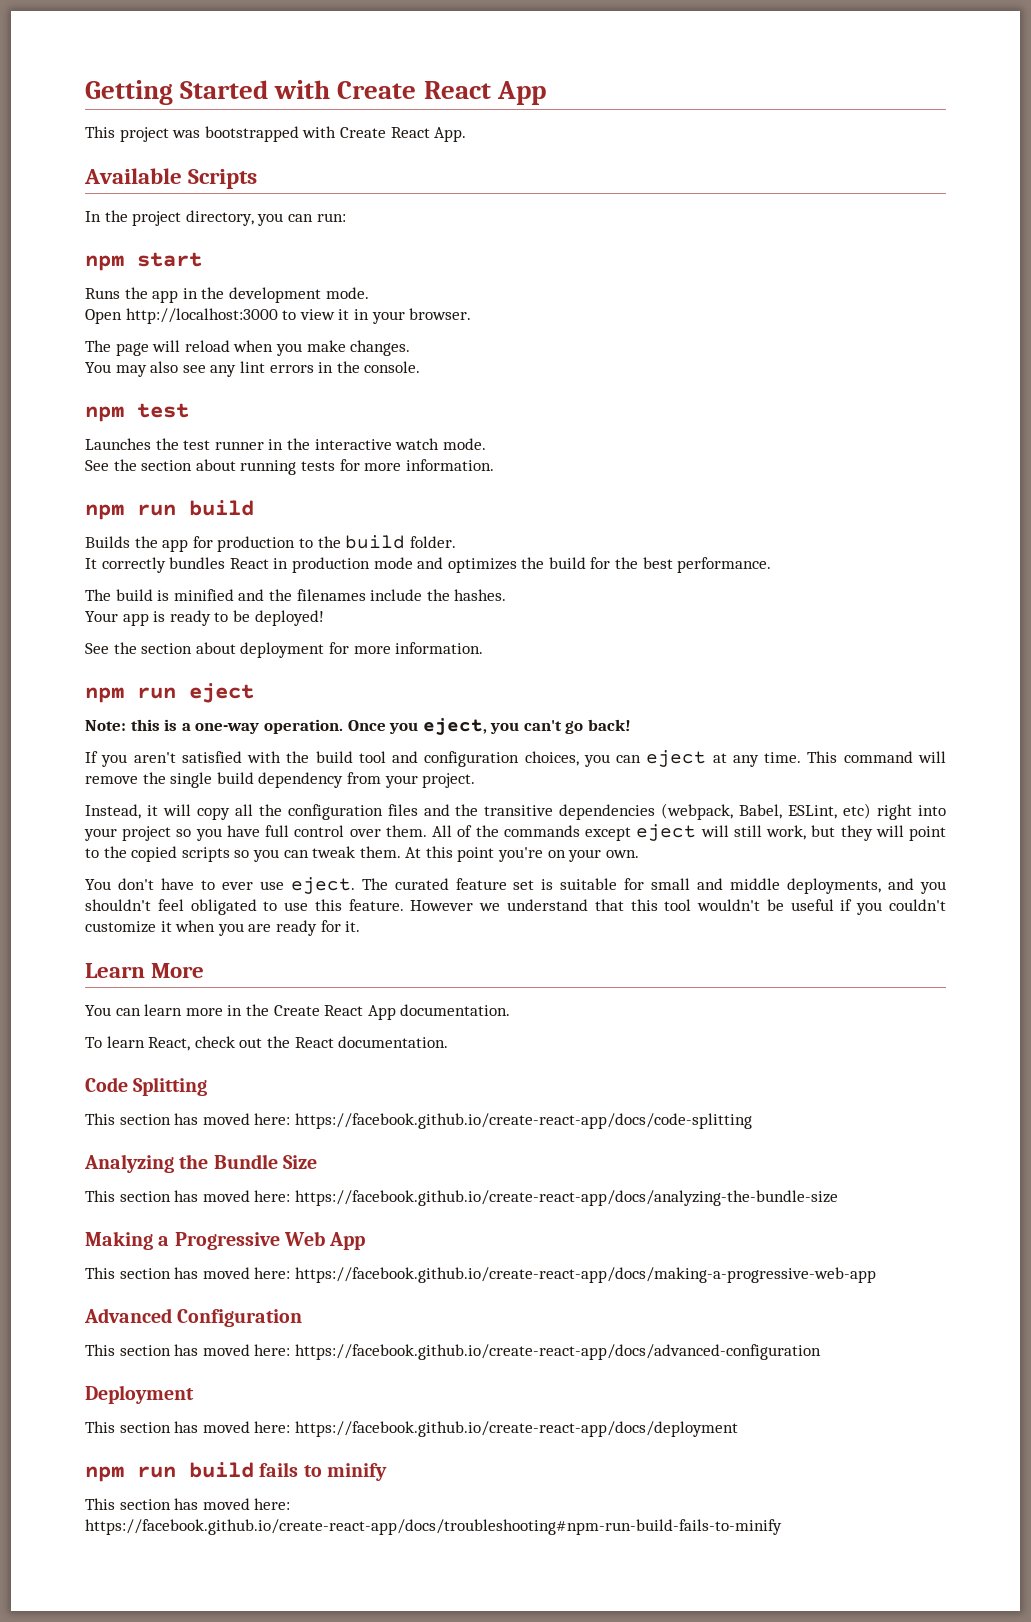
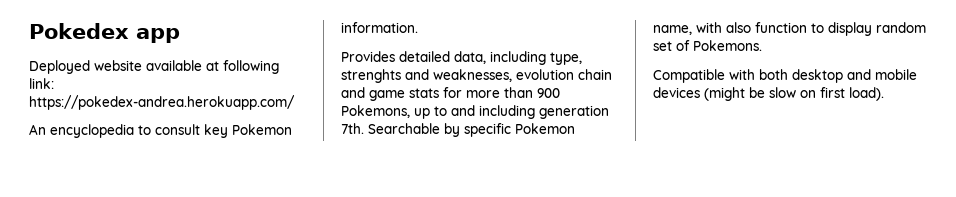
[85,80,546,105] [85,126,467,142] [84,168,258,189] [85,210,346,226] [85,252,202,271] [85,287,369,303] [85,308,472,324] [85,340,411,356] [85,361,421,377] [85,403,189,422] [85,438,486,450] [85,459,494,475] [85,500,254,520] [85,535,456,552] [85,557,772,573] [85,589,507,601] [85,610,324,626] [85,642,484,658] [85,683,254,703] [85,718,632,735] [85,750,947,767] [85,772,476,788] [85,803,946,820] [84,824,946,841] [85,846,639,862] [85,877,946,894] [85,899,947,915] [85,920,361,936] [85,963,205,978] [85,1004,511,1020] [85,1036,449,1051] [85,1077,208,1096] [85,1113,752,1129] [84,1154,317,1173] [85,1190,838,1206] [85,1231,366,1250] [85,1267,876,1283] [84,1308,303,1327] [85,1344,821,1360] [85,1385,194,1404] [85,1421,738,1437] [85,1462,387,1482] [85,1498,291,1510] [85,1519,782,1535] Getting Started with Create React App // This project was bootstrapped with Create React App. // Available Scripts // In the project directory, you can run: // npm start // Runs the app in the development mode. // Open http://localhost:3000 to view it in your browser. // The page will reload when you make changes. // You may also see any lint errors in the console. // npm test // Launches the test runner in the interactive watch mode. // See the section about running tests for more information. // npm run build // Builds the app for production to the build folder. // It correctly bundles React in production mode and optimizes the build for the best performance. // The build is minified and the filenames include the hashes. // Your app is ready to be deployed! // See the section about deployment for more information. // npm run eject // Note: this is a one-way operation. Once you eject, you can't go back! // If you aren't satisfied with the build tool and configuration choices, you can eject at any time. This command will remove the single build dependency from your project. // Instead, it will copy all the configuration files and the transitive dependencies (webpack, Babel, ESLint, etc) right into your project so you have full control over them. All of the commands except eject will still work, but they will point to the copied scripts so you can tweak them. At this point you're on your own. // You don't have to ever use eject. The curated feature set is suitable for small and middle deployments, and you shouldn't feel obligated to use this feature. However we understand that this tool wouldn't be useful if you couldn't customize it when you are ready for it. // Learn More // You can learn more in the Create React App documentation. // To learn React, check out the React documentation. // Code Splitting // This section has moved here: https://facebook.github.io/create-react-app/docs/code-splitting // Analyzing the Bundle Size // This section has moved here: https://facebook.github.io/create-react-app/docs/analyzing-the-bundle-size // Making a Progressive Web App // This section has moved here: https://facebook.github.io/create-react-app/docs/making-a-progressive-web-app // Advanced Configuration // This section has moved here: https://facebook.github.io/create-react-app/docs/advanced-configuration // Deployment // This section has moved here: https://facebook.github.io/create-react-app/docs/deployment // npm run build fails to minify // This section has moved here: https://facebook.github.io/create-react-app/docs/troubleshooting#npm-run-build-fails-to-minify -> [29,23,180,43] [29,60,279,74] [29,78,54,89] [29,95,295,110] [29,124,292,138] [341,22,418,33] [341,51,582,65] [341,69,612,83] [341,87,560,101] [341,105,609,119] [341,123,575,137] [653,22,926,36] [653,40,762,51] [653,69,917,83] [653,87,884,101] Pokedex app // Deployed website available at following link: https://pokedex-andrea.herokuapp.com/ // An encyclopedia to consult key Pokemon information. // Provides detailed data, including type, strenghts and weaknesses, evolution chain and game stats for more than 900 Pokemons, up to and including generation 7th. Searchable by specific Pokemon name, with also function to display random set of Pokemons. // Compatible with both desktop and mobile devices (might be slow on first load).

